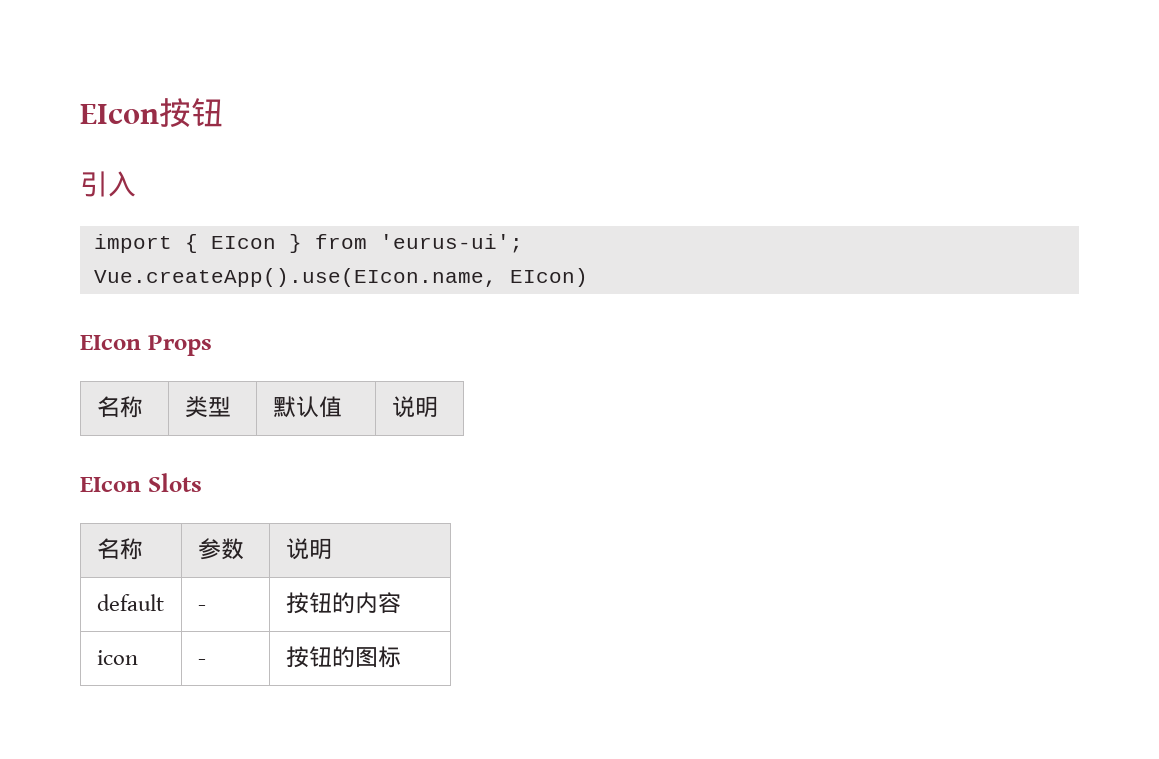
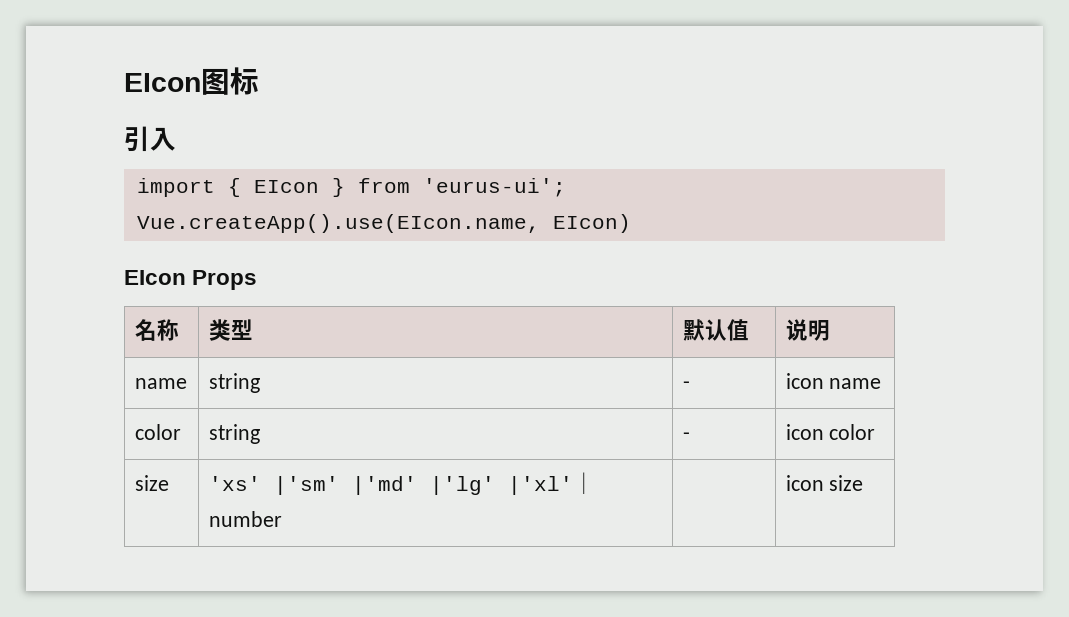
[80,98,223,127] EIcon按钮 -> [124,67,259,95] EIcon图标
[80,473,202,492] [96,538,143,560] [197,538,244,560] [285,538,332,560] [96,594,164,611] [197,605,206,611] [285,592,401,614] [96,650,138,665] [197,659,206,665] [285,646,401,668] // EIcon Slots // 名称 | 参数 | 说明 // default | - | 按钮的内容 // icon | - | 按钮的图标 -> [134,378,187,389] [208,373,260,393] [682,381,690,389] [785,373,882,389] [134,424,181,440] [208,424,260,444] [682,432,690,440] [785,424,876,440] [134,475,169,491] [208,472,595,495] [208,511,282,527] [785,475,864,491] // name | string | - | icon name // color | string | - | icon color // size | 'xs' |'sm' |'md' |'lg' |'xl'｜number | | icon size

